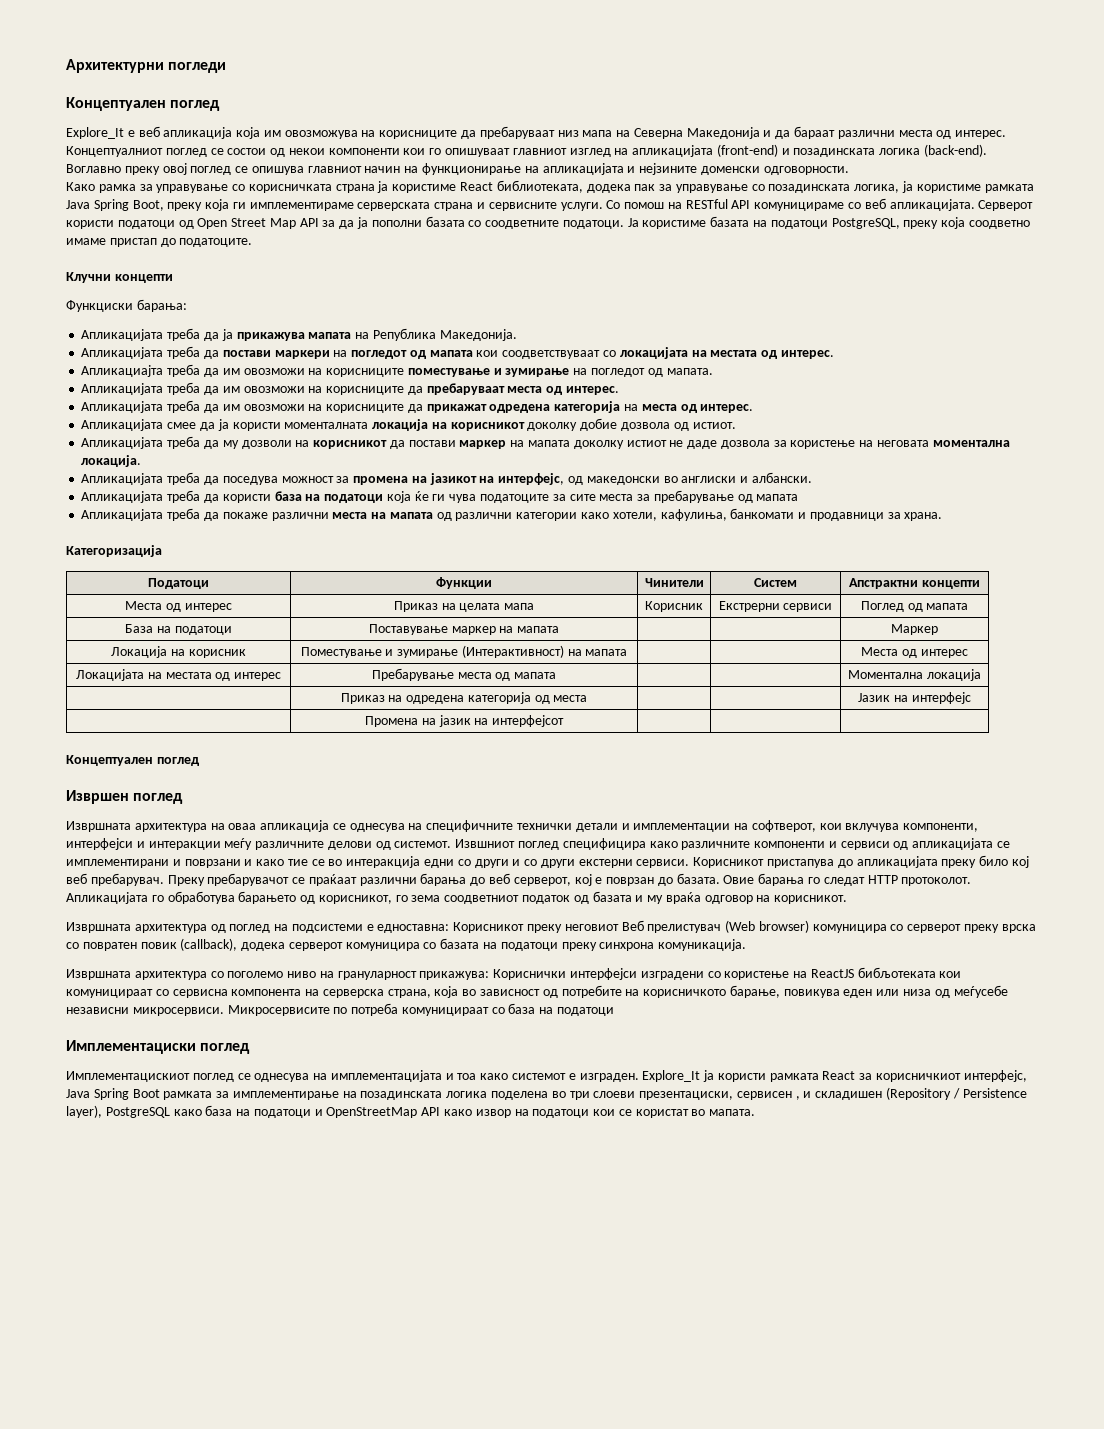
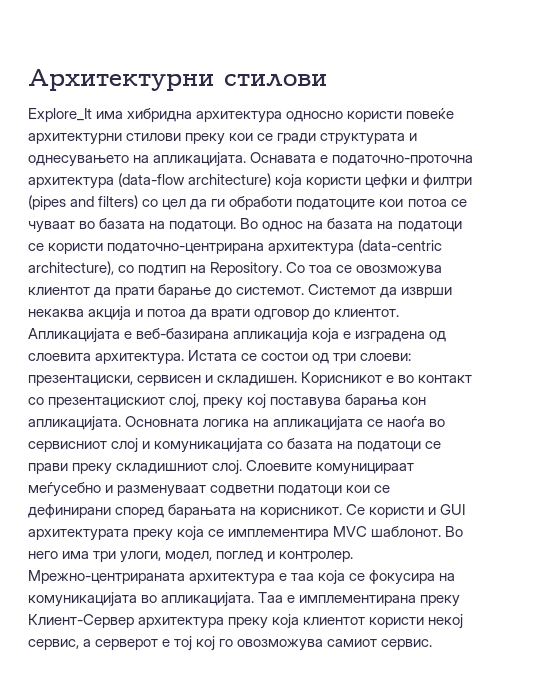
[168,62,227,73] [66,97,221,111] [66,126,1007,139] [66,144,988,157] [66,163,849,175] [66,180,1034,193] [66,198,1034,211] [66,216,1030,229] [66,238,253,247] [66,272,173,283] [66,299,187,312] [81,328,517,341] [81,346,834,359] [81,364,713,377] [81,382,619,395] [81,400,754,413] [81,418,736,431] [81,436,1010,449] [81,455,142,467] [81,472,812,485] [81,490,799,503] [81,508,943,521] [66,545,162,557] [148,578,209,589] [435,577,492,589] [644,578,704,587] [754,578,797,587] [849,578,980,589] [125,601,232,612] [393,601,535,612] [645,601,703,612] [718,601,833,612] [860,601,969,612] [125,624,232,635] [368,624,560,635] [891,624,938,635] [111,646,246,658] [300,645,628,658] [861,647,968,658] [75,669,282,681] [371,668,557,681] [848,669,981,681] [340,692,588,704] [858,692,971,704] [364,715,565,727] [66,755,199,766] [66,790,184,804] [66,820,979,832] [66,838,1011,850] [66,855,1029,868] [66,873,972,886] [66,891,848,904] [66,920,1036,933] [66,938,747,951] [66,967,962,980] [66,985,1008,998] [66,1003,615,1016] [66,1040,251,1054] [66,1070,1027,1082] [66,1087,1027,1100] [66,1105,756,1118] погледи // Концептуален поглед // Explore_It е веб апликација која им овозможува на корисниците да пребаруваат низ мапа на Северна Македонија и да бараат различни места од интерес. Концептуалниот поглед се состои од некои компоненти кои го опишуваат главниот изглед на апликацијата (front-end) и позадинската логика (back-end). Воглавно преку овој поглед се опишува главниот начин на функционирање на апликацијата и нејзините доменски одговорности. // Како рамка за управување со корисничката страна ја користиме React библиотеката, додека пак за управување со позадинската логика, ја користиме рамката Java Spring Boot, преку која ги имплементираме серверската страна и сервисните услуги. Со помош на RESTful API комуницираме со веб апликацијата. Серверот користи податоци од Open Street Map API за да ја пополни базата со соодветните податоци. Ја користиме базата на податоци PostgreSQL, преку која соодветно имаме пристап до податоците. // Клучни концепти // Функциски барања: // Апликацијата треба да ја прикажува мапата на Република Македонија. // Апликацијата треба да постави маркери на погледот од мапата кои соодветствуваат со локацијата на местата од интерес. // Апликациајта треба да им овозможи на корисниците поместување и зумирање на погледот од мапата. // Апликацијата треба да им овозможи на корисниците да пребаруваат места од интерес. // Апликацијата треба да им овозможи на корисниците да прикажат одредена категорија на места од интерес. // Апликацијата смее да ја користи моменталната локација на корисникот доколку добие дозвола од истиот. // Апликацијата треба да му дозволи на корисникот да постави маркер на мапата доколку истиот не даде дозвола за користење на неговата моментална локација. // Апликацијата треба да поседува можност за промена на јазикот на интерфејс, од македонски во англиски и албански. // Апликацијата треба да користи база на податоци која ќе ги чува податоците за сите места за пребарување од мапата // Апликацијата треба да покаже различни места на мапата од различни категории како хотели, кафулиња, банкомати и продавници за храна. // Категоризација // Податоци | Функции | Чинители | Систем | Апстрактни концепти // Места од интерес | Приказ на целата мапа | Корисник | Екстрерни сервиси | Поглед од мапата // База на податоци | Поставување маркер на мапата | | | Маркер // Локација на корисник | Поместување и зумирање (Интерактивност) на мапата | | | Места од интерес // Локацијата на местата од интерес | Пребарување места од мапата | | | Моментална локација // | Приказ на одредена категорија од места | | | Јазик на интерфејс // | Промена на јазик на интерфејсот | | | // Концептуален поглед // Извршен поглед // Извршната архитектура на оваа апликација се однесува на специфичните технички детали и имплементации на софтверот, кои вклучува компоненти, интерфејси и интеракции меѓу различните делови од системот. Извшниот поглед специфицира како различните компоненти и сервиси од апликацијата се имплементирани и поврзани и како тие се во интеракција едни со други и со други екстерни сервиси. Корисникот пристапува до апликацијата преку било кој веб пребарувач. Преку пребарувачот се праќаат различни барања до веб серверот, кој е поврзан до базата. Овие барања го следат HTTP протоколот. Апликацијата го обработува барањето од корисникот, го зема соодветниот податок од базата и му враќа одговор на корисникот. // Извршната архитектура од поглед на подсистеми е едноставна: Корисникот преку неговиот Веб прелистувач (Web browser) комуницира со серверот преку врска со повратен повик (callback), додека серверот комуницира со базата на податоци преку синхрона комуникација. // Извршната архитектура со поголемо ниво на грануларност прикажува: Кориснички интерфејси изградени со користење на ReactJS бибљотеката кои комуницираат со сервисна компонента на серверска страна, која во зависност од потребите на корисничкото барање, повикува еден или низа од меѓусебе независни микросервиси. Микросервисите по потреба комуницираат со база на податоци // Имплементациски поглед // Имплементацискиот поглед се однесува на имплементацијата и тоа како системот е изграден. Explore_It ја користи рамката React за корисничкиот интерфејс, Java Spring Boot рамката за имплементирање на позадинската логика поделена во три слоеви презентациски, сервисен , и складишен (Repository / Persistence layer), PostgreSQL како база на податоци и OpenStreetMap API како извор на податоци кои се користат во мапата. -> [224,74,327,87] [28,108,455,123] [28,133,418,145] [28,152,474,167] [28,173,473,189] [28,195,467,210] [28,218,462,233] [28,239,443,255] [28,261,443,277] [28,284,453,298] [28,306,400,321] [28,328,447,343] [28,350,412,365] [28,372,473,386] [28,394,427,409] [28,416,446,431] [28,438,442,453] [28,460,415,475] [28,482,391,497] [28,504,466,518] [28,526,464,541] [28,551,354,563] [28,570,456,585] [28,592,461,607] [28,614,464,629] [28,636,433,651] стилови // Explore_It има хибридна архитектура односно користи повеќе архитектурни стилови преку кои се гради структурата и однесувањето на апликацијата. Оснавата е податочно-проточна архитектура (data-flow architecture) која користи цефки и филтри (pipes and filters) со цел да ги обработи податоците кои потоа се чуваат во базата на податоци. Во однос на базата на податоци се користи податочно-центрирана архитектура (data-centric architecture), со подтип на Repository. Со тоа се овозможува клиентот да прати барање до системот. Системот да изврши некаква акција и потоа да врати одговор до клиентот. Апликацијата е веб-базирана апликација која е изградена од слоевита архитектура. Истата се состои од три слоеви: презентациски, сервисен и складишен. Корисникот е во контакт со презентацискиот слој, преку кој поставува барања кон апликацијата. Основната логика на апликацијата се наоѓа во сервисниот слој и комуникацијата со базата на податоци се прави преку складишниот слој. Слоевите комуницираат меѓусебно и разменуваат содветни податоци кои се дефинирани според барањата на корисникот. Се користи и GUI архитектурата преку која се имплементира MVC шаблонот. Во него има три улоги, модел, поглед и контролер. Мрежно-центрираната архитектура е таа која се фокусира на комуникацијата во апликацијата. Таа е имплементирана преку Клиент-Сервер архитектура преку која клиентот користи некој сервис, а серверот е тој кој го овозможува самиот сервис.

